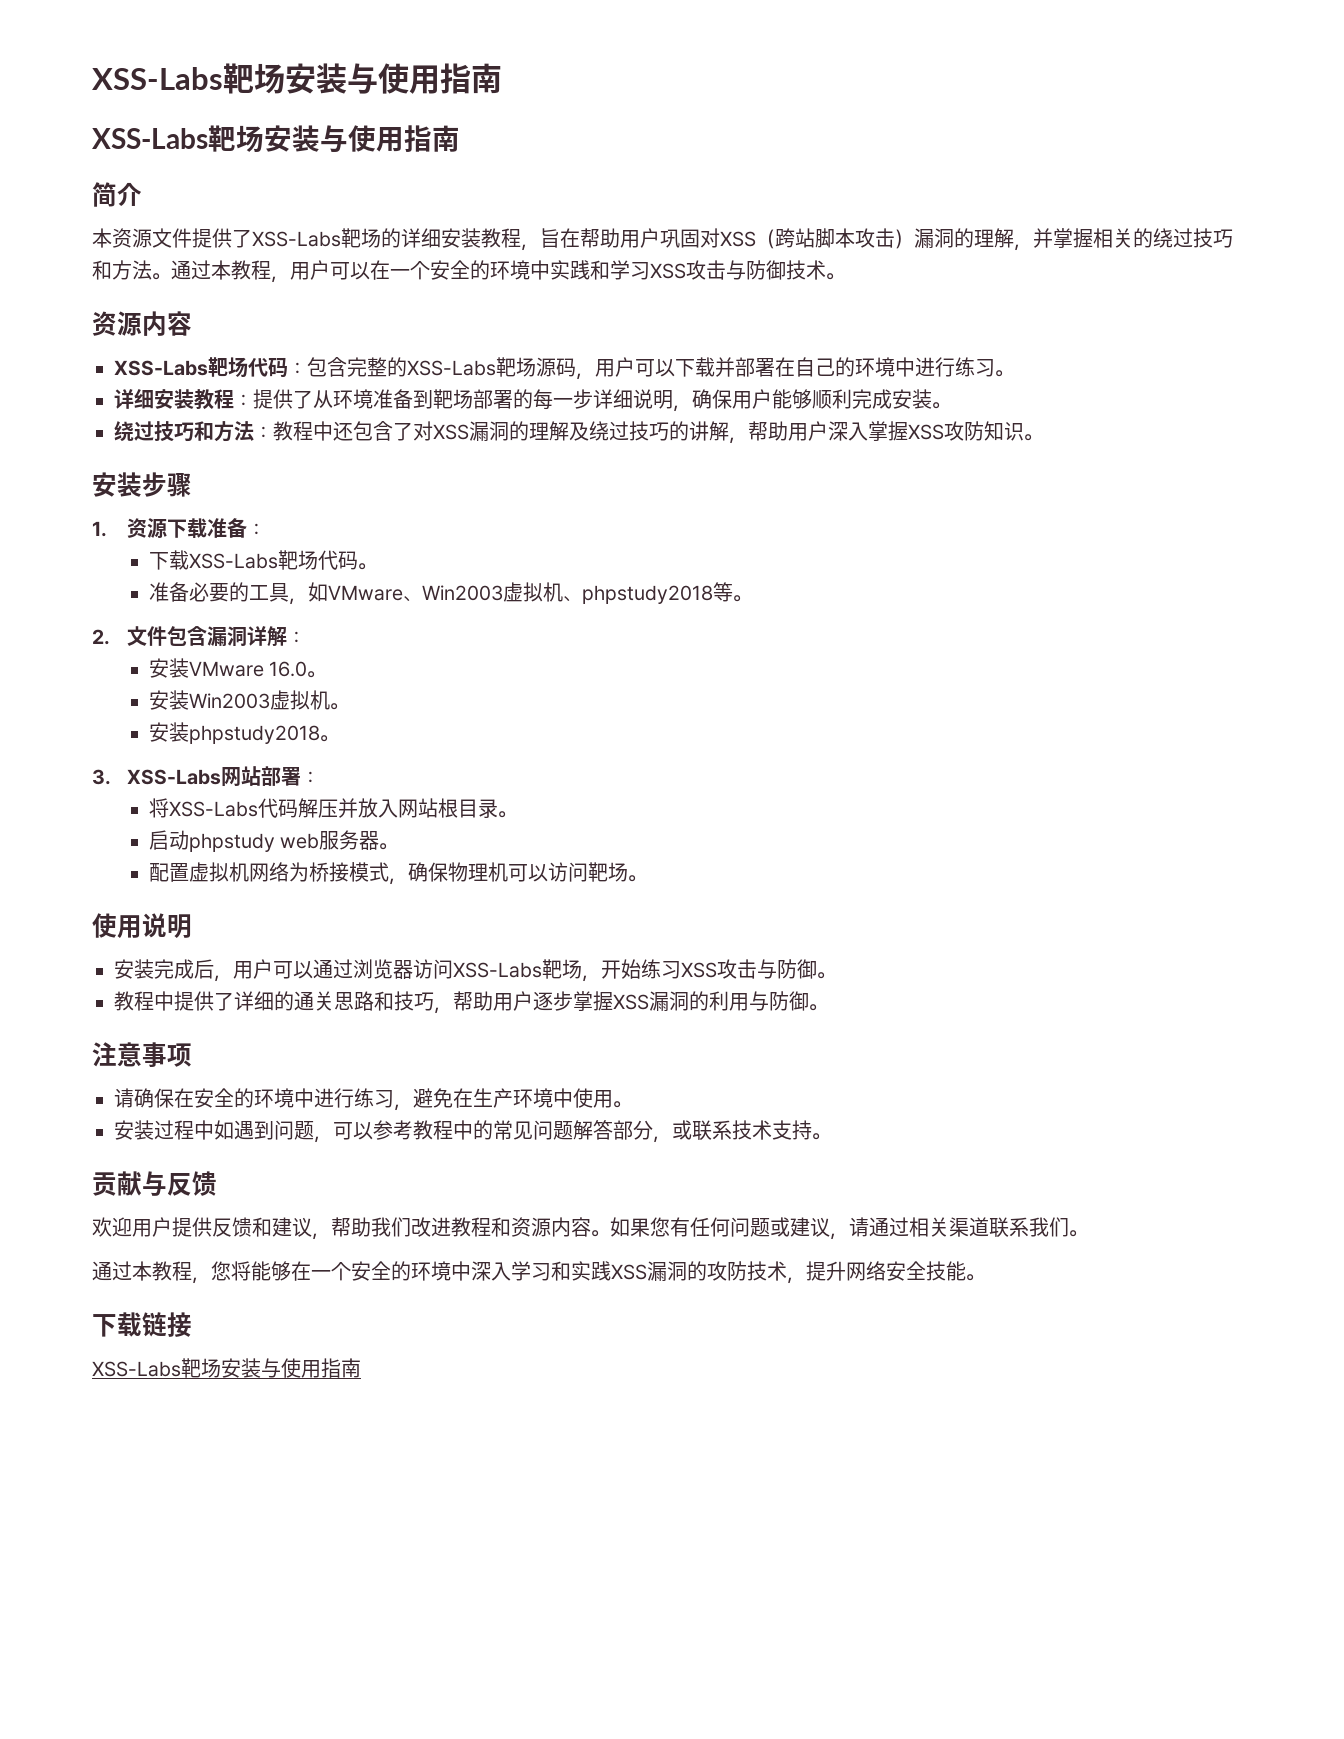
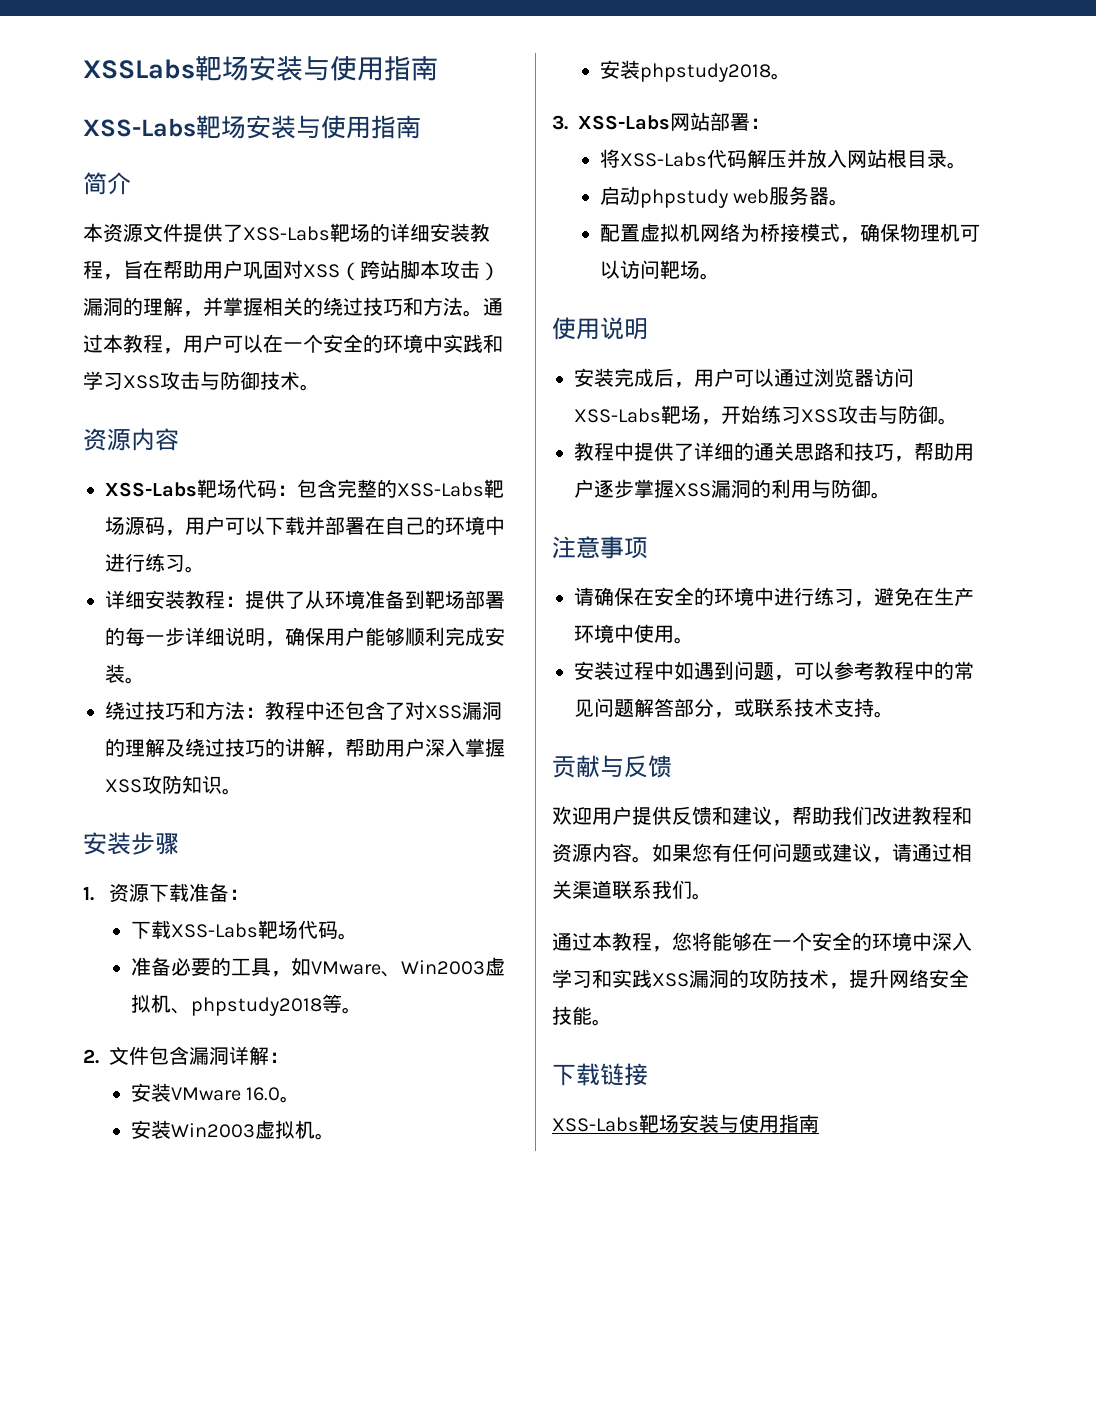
[92,67,223,90] XSS-Labs -> [83,59,195,79] XSSLabs

